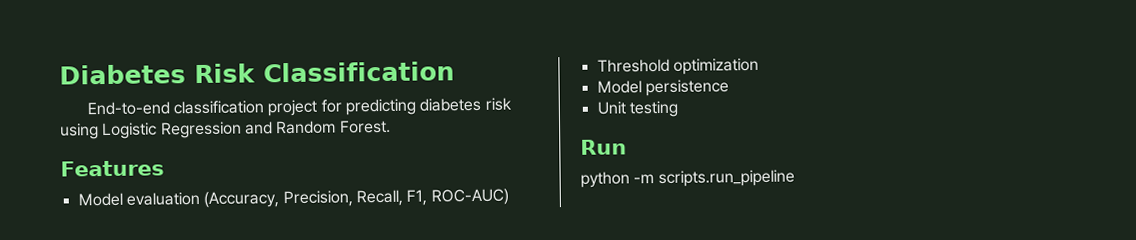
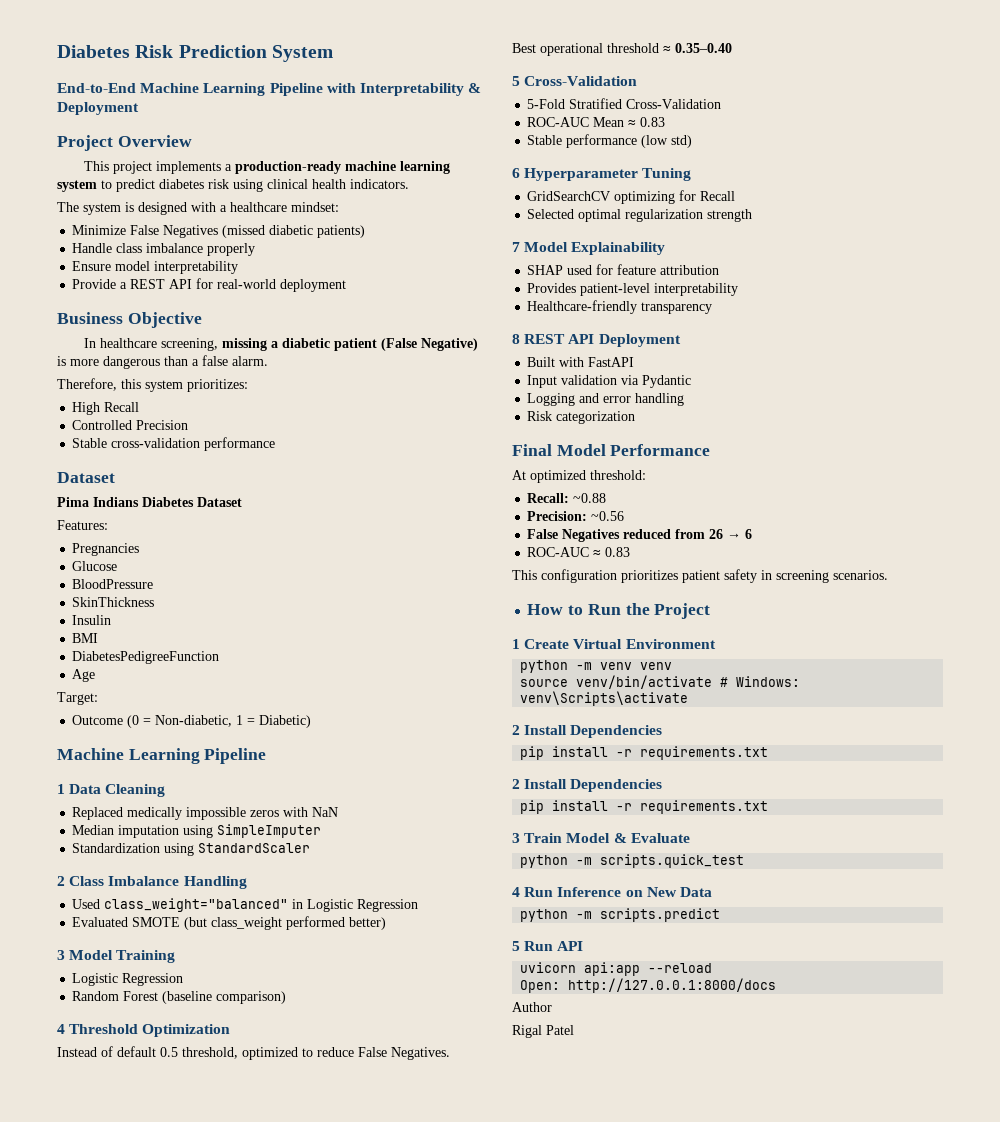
[263,61,455,83] [86,97,512,117] [60,119,391,140] [60,160,165,177] [77,188,509,208] [596,57,759,75] [596,79,729,97] [596,100,678,118] [580,139,627,155] [580,169,795,188] Classification // End-to-end classification project for predicting diabetes risk using Logistic Regression and Random Forest. // Features // Model evaluation (Accuracy, Precision, Recall, F1, ROC-AUC) // Threshold optimization // Model persistence // Unit testing // Run // python -m scripts.run_pipeline -> [178,45,333,62] [57,83,482,96] [57,102,139,115] [57,135,192,151] [84,161,451,174] [57,179,409,192] [57,202,339,215] [72,225,366,238] [72,243,256,256] [72,261,239,274] [72,278,347,292] [57,312,202,328] [84,338,479,351] [57,355,268,369] [57,378,248,392] [72,402,140,415] [72,420,189,430] [72,437,276,451] [57,472,115,483] [57,497,242,507] [57,520,108,530] [72,543,140,556] [72,561,118,571] [72,579,154,589] [72,597,155,607] [72,615,112,625] [72,633,99,643] [72,651,220,664] [72,669,96,682] [57,692,98,705] [72,715,312,728] [57,748,267,764] [57,784,166,797] [72,807,339,820] [72,824,322,838] [72,843,311,856] [57,876,247,889] [72,898,419,912] [72,916,387,930] [57,950,176,963] [72,973,184,986] [72,991,287,1004] [57,1024,231,1037] [57,1046,450,1060] [512,43,732,56] [512,76,638,86] [527,98,722,109] [527,117,666,127] [527,134,693,148] [512,168,692,181] [527,190,736,204] [527,209,753,222] [512,242,666,255] [527,264,720,275] [527,283,739,296] [527,300,713,314] [512,334,681,347] [527,357,635,367] [527,375,692,388] [527,393,685,406] [527,411,636,424] [512,444,711,456] [512,470,646,483] [527,493,607,503] [527,511,625,521] [527,529,753,542] [527,547,631,557] [512,569,888,583] [527,603,711,619] [512,639,716,649] [520,660,673,673] [520,675,801,689] [520,691,689,706] [512,725,663,738] [520,746,769,760] [512,779,663,792] [520,800,769,814] [512,833,690,843] [520,854,745,868] [512,887,712,897] [520,908,721,922] [512,941,584,951] [520,962,713,976] [520,978,777,993] [512,1002,552,1012] [512,1025,574,1038] Prediction System // End-to-End Machine Learning Pipeline with Interpretability & Deployment // Project Overview // This project implements a production-ready machine learning system to predict diabetes risk using clinical health indicators. // The system is designed with a healthcare mindset: // Minimize False Negatives (missed diabetic patients) // Handle class imbalance properly // Ensure model interpretability // Provide a REST API for real-world deployment // Business Objective // In healthcare screening, missing a diabetic patient (False Negative) is more dangerous than a false alarm. // Therefore, this system prioritizes: // High Recall // Controlled Precision // Stable cross-validation performance // Dataset // Pima Indians Diabetes Dataset // Features: // Pregnancies // Glucose // BloodPressure // SkinThickness // Insulin // BMI // DiabetesPedigreeFunction // Age // Target: // Outcome (0 = Non-diabetic, 1 = Diabetic) // Machine Learning Pipeline // 1 Data Cleaning // Replaced medically impossible zeros with NaN // Median imputation using SimpleImputer // Standardization using StandardScaler // 2 Class Imbalance Handling // Used class_weight="balanced" in Logistic Regression // Evaluated SMOTE (but class_weight performed better) // 3 Model Training // Logistic Regression // Random Forest (baseline comparison) // 4 Threshold Optimization // Instead of default 0.5 threshold, optimized to reduce False Negatives. // Best operational threshold ≈ 0.35–0.40 // 5 Cross-Validation // 5-Fold Stratified Cross-Validation // ROC-AUC Mean ≈ 0.83 // Stable performance (low std) // 6 Hyperparameter Tuning // GridSearchCV optimizing for Recall // Selected optimal regularization strength // 7 Model Explainability // SHAP used for feature attribution // Provides patient-level interpretability // Healthcare-friendly transparency // 8 REST API Deployment // Built with FastAPI // Input validation via Pydantic // Logging and error handling // Risk categorization // Final Model Performance // At optimized threshold: // Recall: ~0.88 // Precision: ~0.56 // False Negatives reduced from 26 → 6 // ROC-AUC ≈ 0.83 // This configuration prioritizes patient safety in screening scenarios. // How to Run the Project // 1 Create Virtual Environment // python -m venv venv // source venv/bin/activate # Windows: venv\Scripts\activate // 2 Install Dependencies // pip install -r requirements.txt // 2 Install Dependencies // pip install -r requirements.txt // 3 Train Model & Evaluate // python -m scripts.quick_test // 4 Run Inference on New Data // python -m scripts.predict // 5 Run API // uvicorn api:app --reload // Open: http://127.0.0.1:8000/docs // Author // Rigal Patel

